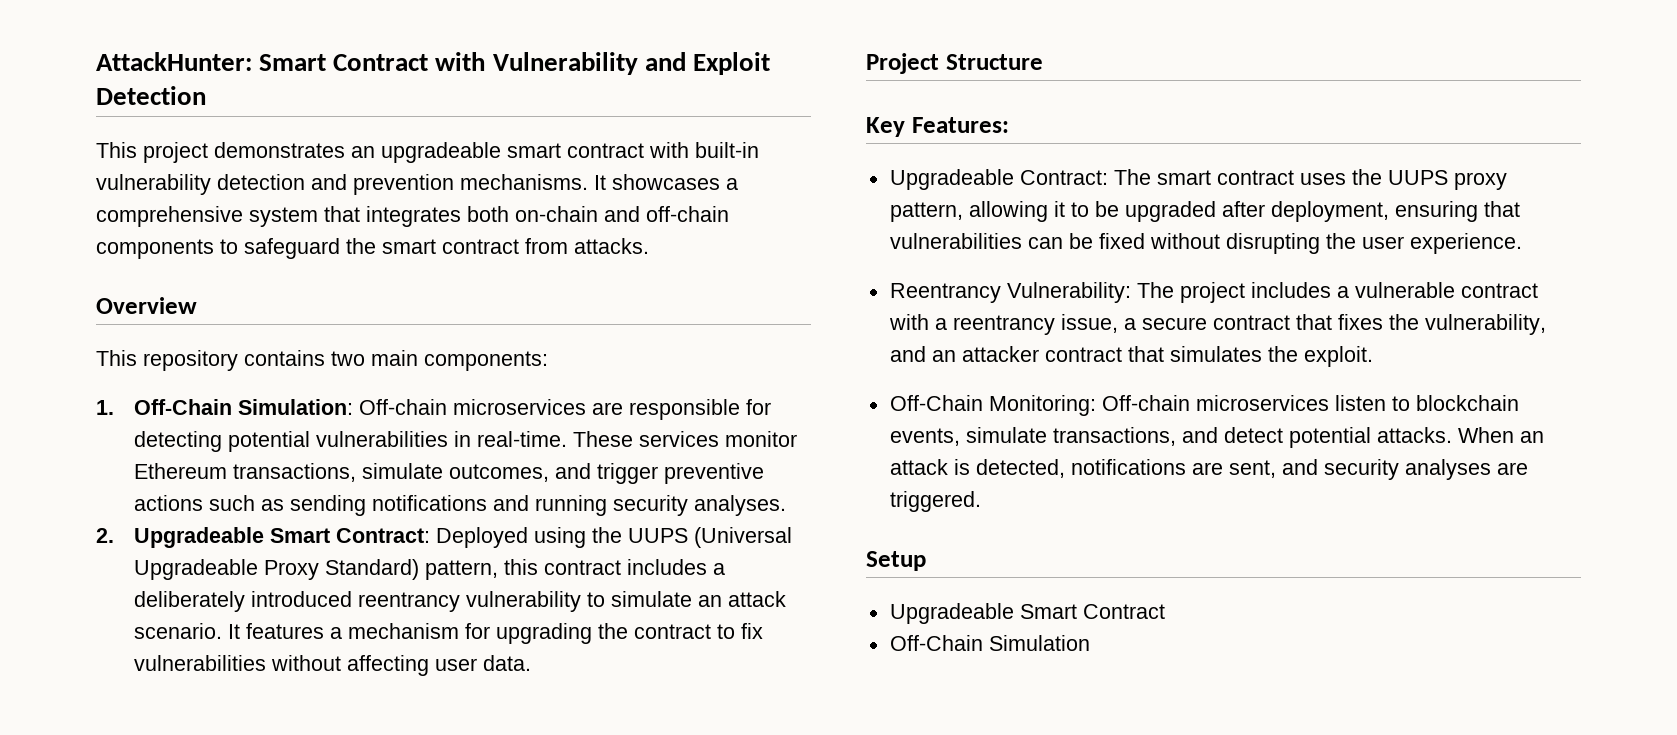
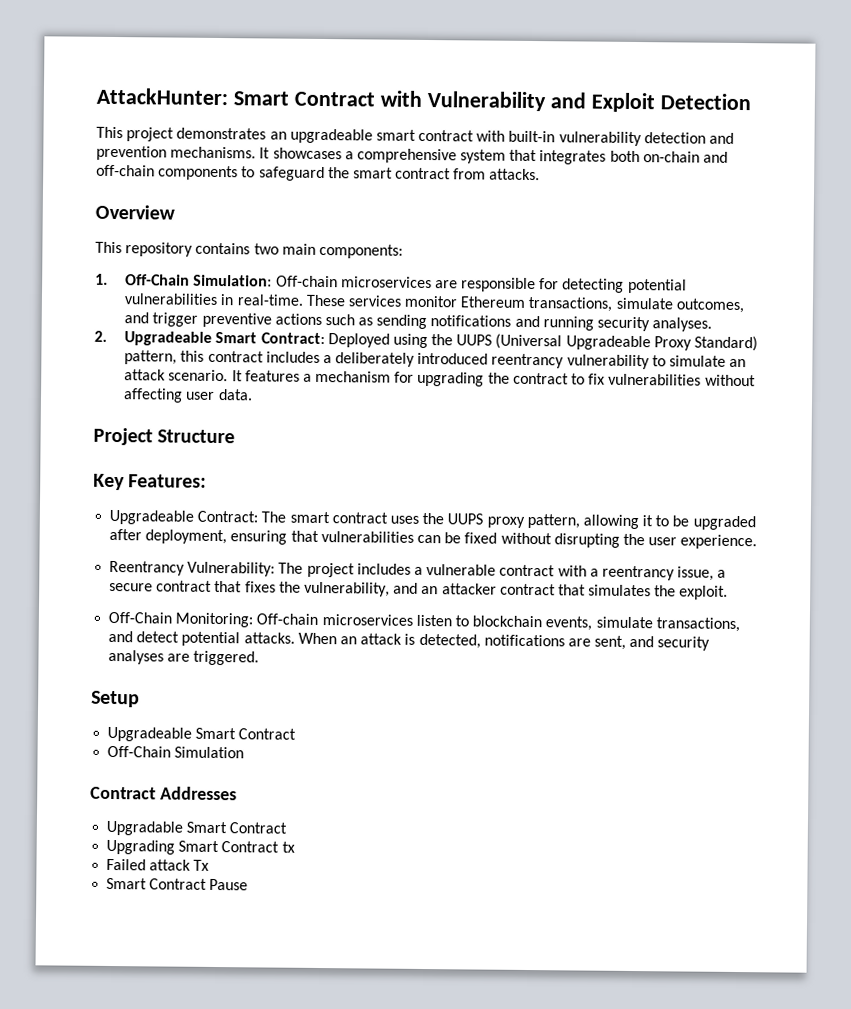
(1090, 643) none -> [90,786,237,801] [106,820,288,836] [106,839,295,855] [106,858,210,871] [106,877,249,891] // Contract Addresses // Upgradable Smart Contract // Upgrading Smart Contract tx // Failed attack Tx // Smart Contract Pause

